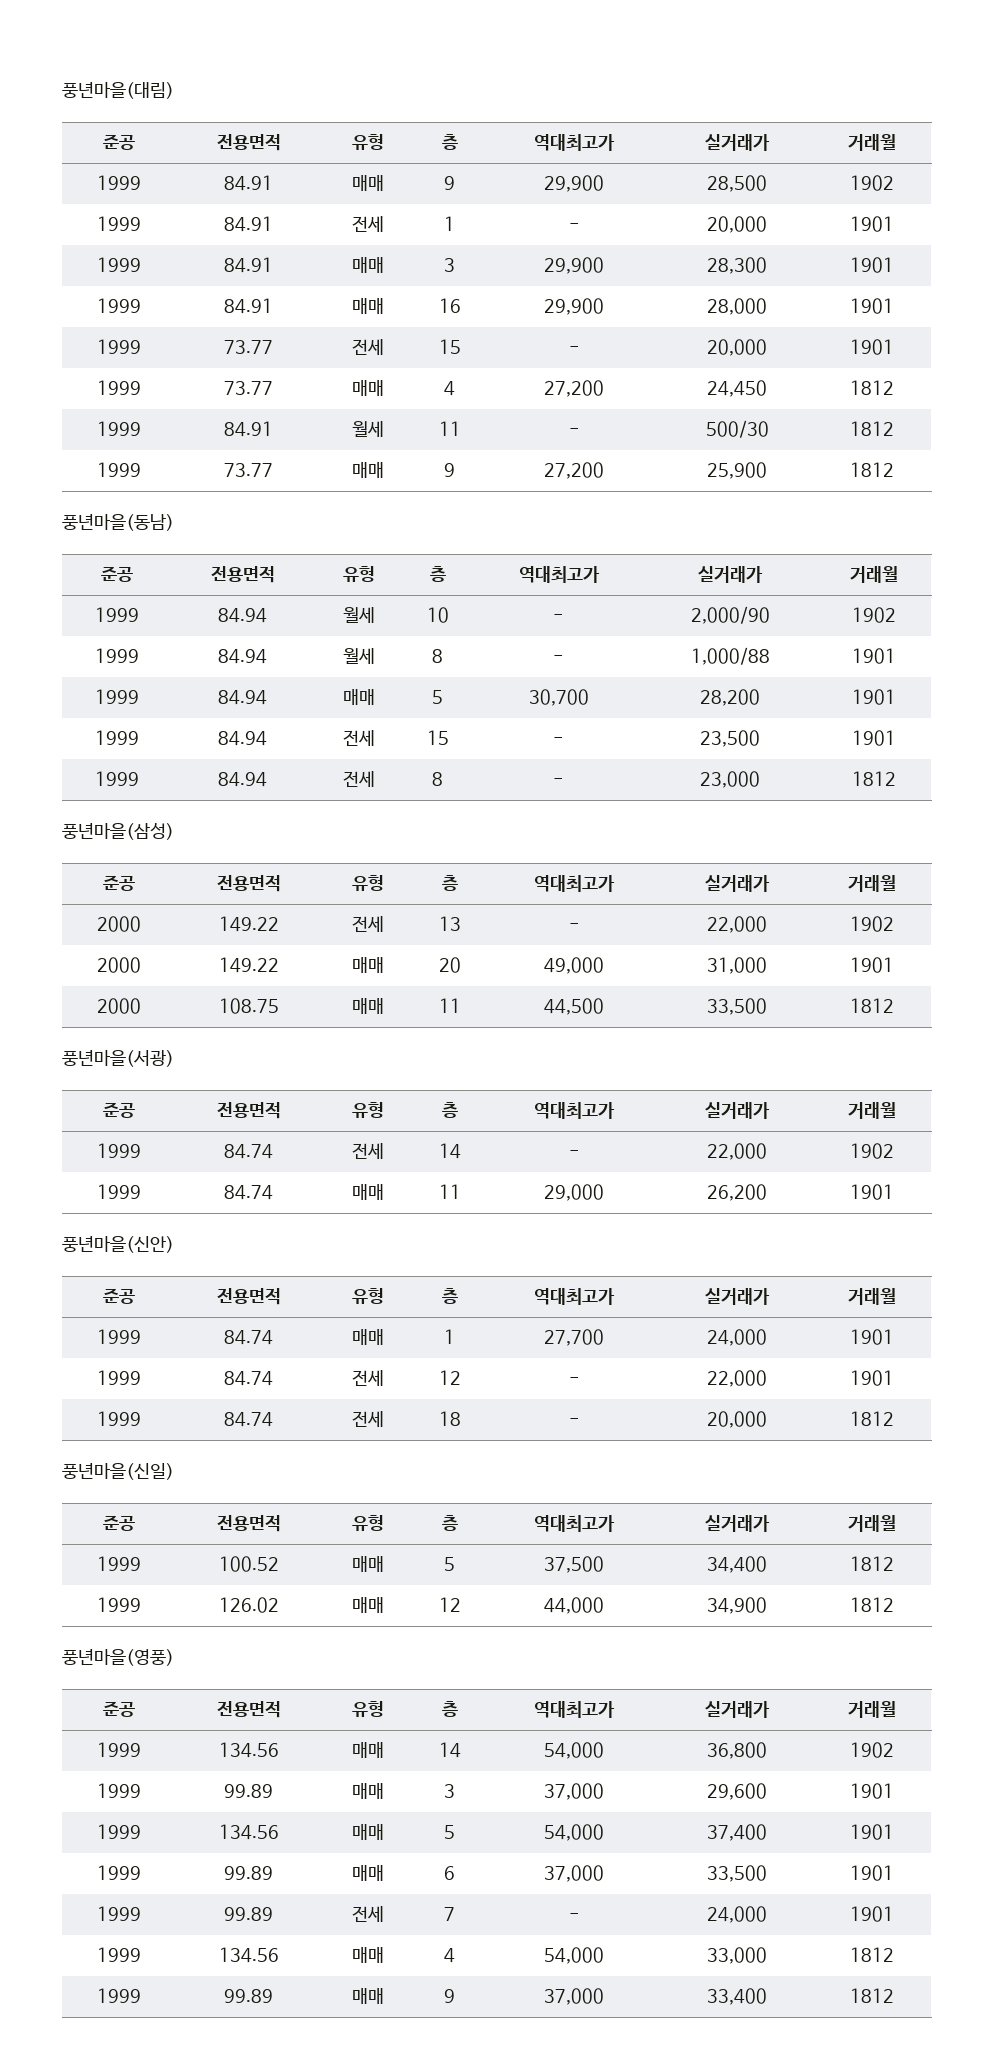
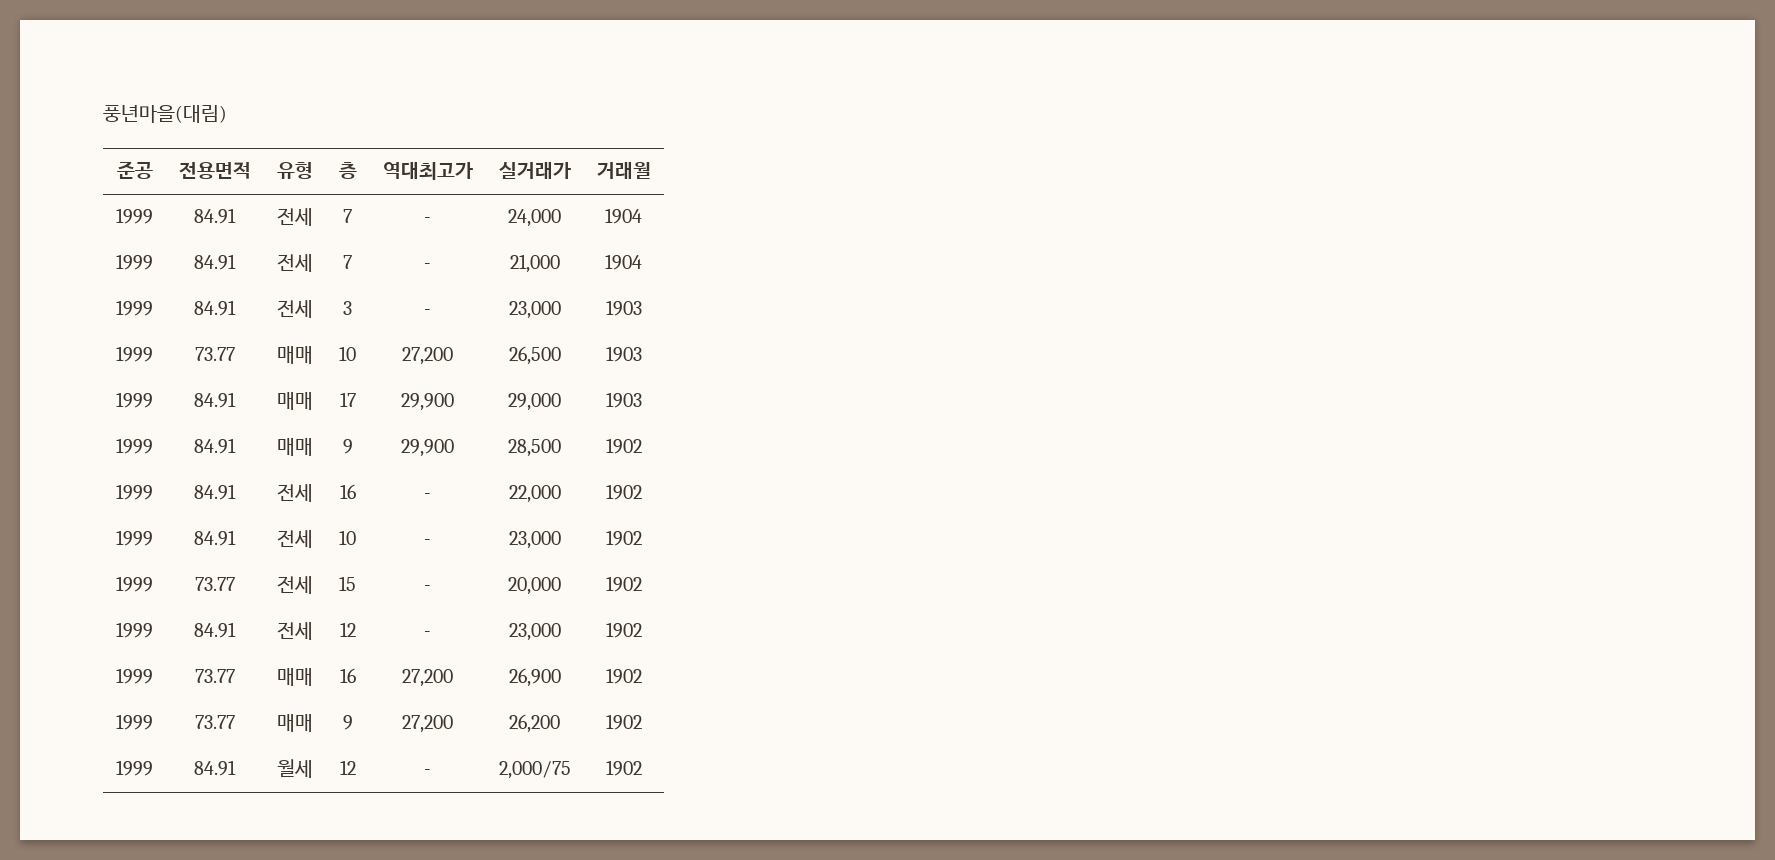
(896, 142) none -> [116,208,153,224] [194,208,236,224] [276,208,313,226] [343,209,352,223] [424,217,431,223] [508,209,561,227] [605,208,642,224] [116,254,153,270] [194,254,236,270] [276,254,313,272] [343,255,352,269] [424,263,431,269] [509,254,560,273] [605,254,642,270] [116,300,153,316] [194,300,236,316] [276,300,313,318] [343,301,352,315] [424,309,431,315] [508,301,561,319] [605,300,642,316] [116,346,153,362] [194,347,235,361] [276,346,313,364] [339,346,356,361] [402,347,453,365] [508,346,561,365] [605,346,642,362] [116,392,153,408] [194,392,236,408] [276,392,313,410] [339,392,356,407] [401,393,454,411] [508,393,561,411] [605,392,642,408] // 1999 | 84.91 | 전세 | 7 | - | 24,000 | 1904 // 1999 | 84.91 | 전세 | 7 | - | 21,000 | 1904 // 1999 | 84.91 | 전세 | 3 | - | 23,000 | 1903 // 1999 | 73.77 | 매매 | 10 | 27,200 | 26,500 | 1903 // 1999 | 84.91 | 매매 | 17 | 29,900 | 29,000 | 1903
[444,216,455,231] [568,223,580,230] [707,216,767,233] [849,216,894,232] [96,257,141,272] [223,257,273,273] [352,257,384,273] [444,258,455,272] [544,257,604,274] [707,257,767,274] [849,257,894,273] [96,298,141,313] [223,298,273,314] [352,298,384,314] [438,298,461,313] [544,298,604,315] [707,298,767,315] [849,298,894,314] 1 | - | 20,000 | 1901 // 1999 | 84.91 | 매매 | 3 | 29,900 | 28,300 | 1901 // 1999 | 84.91 | 매매 | 16 | 29,900 | 28,000 | 1901 -> [339,484,356,499] [424,493,431,499] [508,485,561,503] [605,484,642,500] [116,530,153,546] [194,530,236,546] [276,530,313,548] [339,530,356,545] [424,539,431,545] [508,531,561,549] [605,530,642,546] 16 | - | 22,000 | 1902 // 1999 | 84.91 | 전세 | 10 | - | 23,000 | 1902
[849,339,894,355] [96,380,141,395] [223,381,273,395] [352,380,384,396] [444,381,455,396] [544,380,604,397] [707,380,767,397] [849,380,894,395] [96,421,141,436] [223,421,273,437] [352,421,384,437] [438,421,461,436] [568,428,580,435] [705,420,769,438] [849,421,894,436] 1901 // 1999 | 73.77 | 매매 | 4 | 27,200 | 24,450 | 1812 // 1999 | 84.91 | 월세 | 11 | - | 500/30 | 1812 -> [605,576,642,592] [116,622,153,638] [194,622,236,638] [276,622,313,640] [339,622,356,637] [424,631,431,637] [508,623,561,641] [605,622,642,638] [116,668,153,684] [194,669,235,683] [276,668,313,686] [339,668,356,683] [402,669,453,687] [508,668,561,687] [605,668,642,684] 1902 // 1999 | 84.91 | 전세 | 12 | - | 23,000 | 1902 // 1999 | 73.77 | 매매 | 16 | 27,200 | 26,900 | 1902
[707,462,767,479] [849,462,894,477] [62,514,174,531] [100,566,133,582] [210,566,275,583] [342,566,375,582] [429,566,446,582] [518,566,600,583] [698,566,763,583] [849,566,898,583] [94,607,139,622] [217,608,267,623] [342,607,375,623] [426,607,449,623] [553,614,564,621] [690,606,770,624] [851,607,896,623] [94,648,139,663] [217,649,267,664] [342,648,375,664] [432,649,443,663] [553,655,564,662] [690,647,770,665] [851,648,896,664] [94,689,139,704] [217,690,267,705] [342,689,375,705] [432,690,443,704] [528,689,589,706] [700,689,760,706] [851,689,896,705] [94,730,139,745] [217,731,267,746] [342,730,375,746] [426,730,449,745] [553,737,564,744] [700,730,760,747] [851,730,896,746] [94,771,139,786] [217,772,267,787] [342,771,375,787] [432,772,443,786] [553,778,564,785] [700,771,760,788] [851,771,896,786] [62,823,174,840] [102,875,135,891] [216,875,281,892] [352,875,384,891] [441,875,458,891] [534,875,615,892] [705,875,770,892] [847,875,896,892] [96,916,141,932] [218,916,279,932] [352,916,384,932] [438,916,461,931] [568,923,580,930] [707,916,767,933] [849,916,894,932] [96,957,141,973] [218,957,279,973] [352,957,384,973] [438,957,461,973] [544,957,604,974] [707,957,767,974] [849,957,894,973] [96,998,141,1014] [218,998,279,1014] [352,998,384,1014] [438,998,461,1013] [544,998,604,1015] [707,998,767,1015] [849,998,894,1013] [62,1050,174,1067] [102,1102,135,1118] [216,1102,281,1119] [352,1102,384,1118] [441,1102,458,1118] [534,1102,615,1119] [705,1102,770,1119] [847,1102,896,1119] [96,1143,141,1158] [223,1144,273,1159] [352,1143,384,1159] [438,1143,461,1159] [568,1150,580,1157] [707,1143,767,1160] [849,1143,894,1159] [96,1184,141,1199] [223,1185,273,1200] [352,1184,384,1200] [438,1184,461,1199] [544,1184,604,1201] [707,1184,767,1201] [849,1184,894,1200] [62,1236,174,1253] [102,1288,135,1304] [216,1288,281,1305] [352,1288,384,1304] [441,1288,458,1304] [534,1288,615,1305] [705,1288,770,1305] [847,1288,896,1305] [96,1329,141,1344] [223,1330,273,1345] [352,1329,384,1345] [444,1329,455,1344] [544,1329,604,1346] [707,1329,767,1346] [849,1329,894,1345] [96,1370,141,1385] [223,1371,273,1386] [352,1370,384,1386] [438,1370,461,1385] [568,1377,580,1384] [707,1370,767,1387] [849,1370,894,1386] [96,1411,141,1426] [223,1412,273,1427] [352,1411,384,1427] [438,1411,461,1426] [568,1418,580,1425] [707,1411,767,1428] [849,1411,894,1426] [62,1463,174,1480] [102,1515,135,1531] [216,1515,281,1532] [352,1515,384,1531] [441,1515,458,1531] [534,1515,615,1532] [705,1515,770,1532] [847,1515,896,1532] [96,1556,141,1571] [218,1556,279,1572] [352,1556,384,1572] [444,1557,455,1571] [544,1556,604,1573] [707,1556,767,1573] [849,1556,894,1571] [96,1597,141,1612] [218,1597,279,1613] [352,1597,384,1613] [438,1597,461,1612] [544,1597,604,1614] [707,1597,767,1614] [849,1597,894,1612] [62,1649,174,1666] [102,1701,135,1717] [216,1701,281,1718] [352,1701,384,1717] [441,1701,458,1717] [534,1701,615,1718] [705,1701,770,1718] [847,1701,896,1718] [96,1742,141,1757] [218,1742,279,1758] [352,1742,384,1758] [438,1742,461,1758] [544,1742,604,1759] [707,1742,767,1759] [849,1742,894,1758] [96,1783,141,1798] [223,1784,273,1798] [352,1783,384,1799] [444,1784,455,1798] [544,1783,604,1800] [707,1783,767,1800] [849,1783,894,1799] [96,1824,141,1839] [218,1824,279,1840] [352,1824,384,1840] [444,1825,455,1839] [544,1824,604,1841] [707,1824,767,1841] [849,1824,894,1840] [96,1865,141,1880] [223,1866,273,1880] [352,1865,384,1881] [444,1866,455,1880] [544,1865,604,1882] [707,1865,767,1882] [849,1865,894,1881] [96,1906,141,1921] [223,1907,273,1921] [352,1906,384,1922] [444,1907,455,1921] [568,1913,580,1920] [707,1906,767,1923] [849,1906,894,1922] [96,1947,141,1962] [218,1947,279,1963] [352,1947,384,1963] [444,1948,455,1963] [544,1947,604,1964] [707,1947,767,1964] [849,1947,894,1962] [96,1988,141,2003] [223,1989,273,2003] [352,1988,384,2004] [444,1989,455,2003] [544,1988,604,2005] [707,1988,767,2005] [849,1988,894,2003] 25,900 | 1812 // 풍년마을(동남) // 준공 | 전용면적 | 유형 | 층 | 역대최고가 | 실거래가 | 거래월 // 1999 | 84.94 | 월세 | 10 | - | 2,000/90 | 1902 // 1999 | 84.94 | 월세 | 8 | - | 1,000/88 | 1901 // 1999 | 84.94 | 매매 | 5 | 30,700 | 28,200 | 1901 // 1999 | 84.94 | 전세 | 15 | - | 23,500 | 1901 // 1999 | 84.94 | 전세 | 8 | - | 23,000 | 1812 // 풍년마을(삼성) // 준공 | 전용면적 | 유형 | 층 | 역대최고가 | 실거래가 | 거래월 // 2000 | 149.22 | 전세 | 13 | - | 22,000 | 1902 // 2000 | 149.22 | 매매 | 20 | 49,000 | 31,000 | 1901 // 2000 | 108.75 | 매매 | 11 | 44,500 | 33,500 | 1812 // 풍년마을(서광) // 준공 | 전용면적 | 유형 | 층 | 역대최고가 | 실거래가 | 거래월 // 1999 | 84.74 | 전세 | 14 | - | 22,000 | 1902 // 1999 | 84.74 | 매매 | 11 | 29,000 | 26,200 | 1901 // 풍년마을(신안) // 준공 | 전용면적 | 유형 | 층 | 역대최고가 | 실거래가 | 거래월 // 1999 | 84.74 | 매매 | 1 | 27,700 | 24,000 | 1901 // 1999 | 84.74 | 전세 | 12 | - | 22,000 | 1901 // 1999 | 84.74 | 전세 | 18 | - | 20,000 | 1812 // 풍년마을(신일) // 준공 | 전용면적 | 유형 | 층 | 역대최고가 | 실거래가 | 거래월 // 1999 | 100.52 | 매매 | 5 | 37,500 | 34,400 | 1812 // 1999 | 126.02 | 매매 | 12 | 44,000 | 34,900 | 1812 // 풍년마을(영풍) // 준공 | 전용면적 | 유형 | 층 | 역대최고가 | 실거래가 | 거래월 // 1999 | 134.56 | 매매 | 14 | 54,000 | 36,800 | 1902 // 1999 | 99.89 | 매매 | 3 | 37,000 | 29,600 | 1901 // 1999 | 134.56 | 매매 | 5 | 54,000 | 37,400 | 1901 // 1999 | 99.89 | 매매 | 6 | 37,000 | 33,500 | 1901 // 1999 | 99.89 | 전세 | 7 | - | 24,000 | 1901 // 1999 | 134.56 | 매매 | 4 | 54,000 | 33,000 | 1812 // 1999 | 99.89 | 매매 | 9 | 37,000 | 33,400 | 1812 -> [509,714,560,733] [605,714,642,730] [116,760,153,776] [194,760,236,776] [276,759,313,778] [339,760,356,775] [424,769,431,775] [498,761,571,779] [605,760,642,776] 26,200 | 1902 // 1999 | 84.91 | 월세 | 12 | - | 2,000/75 | 1902

